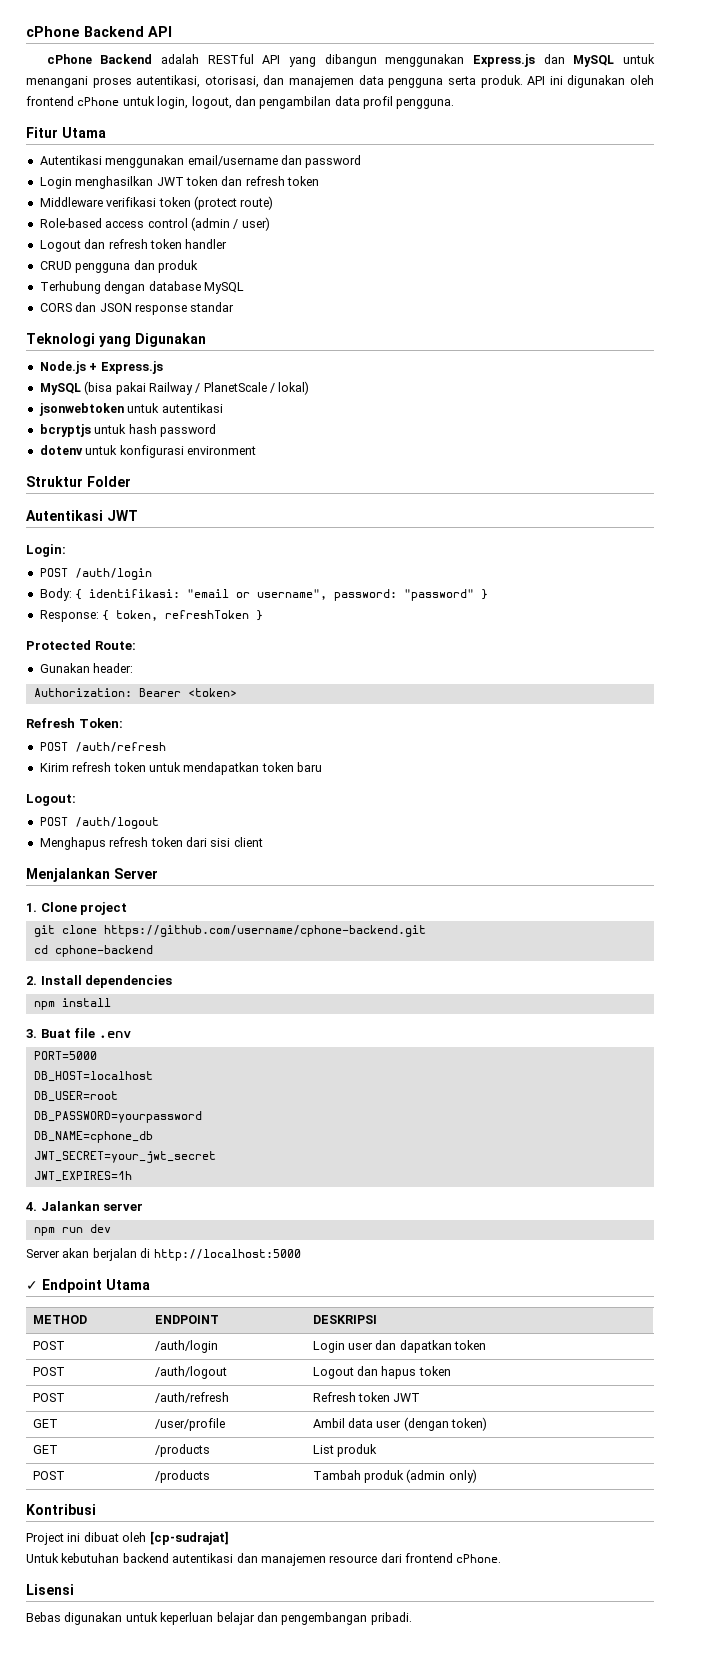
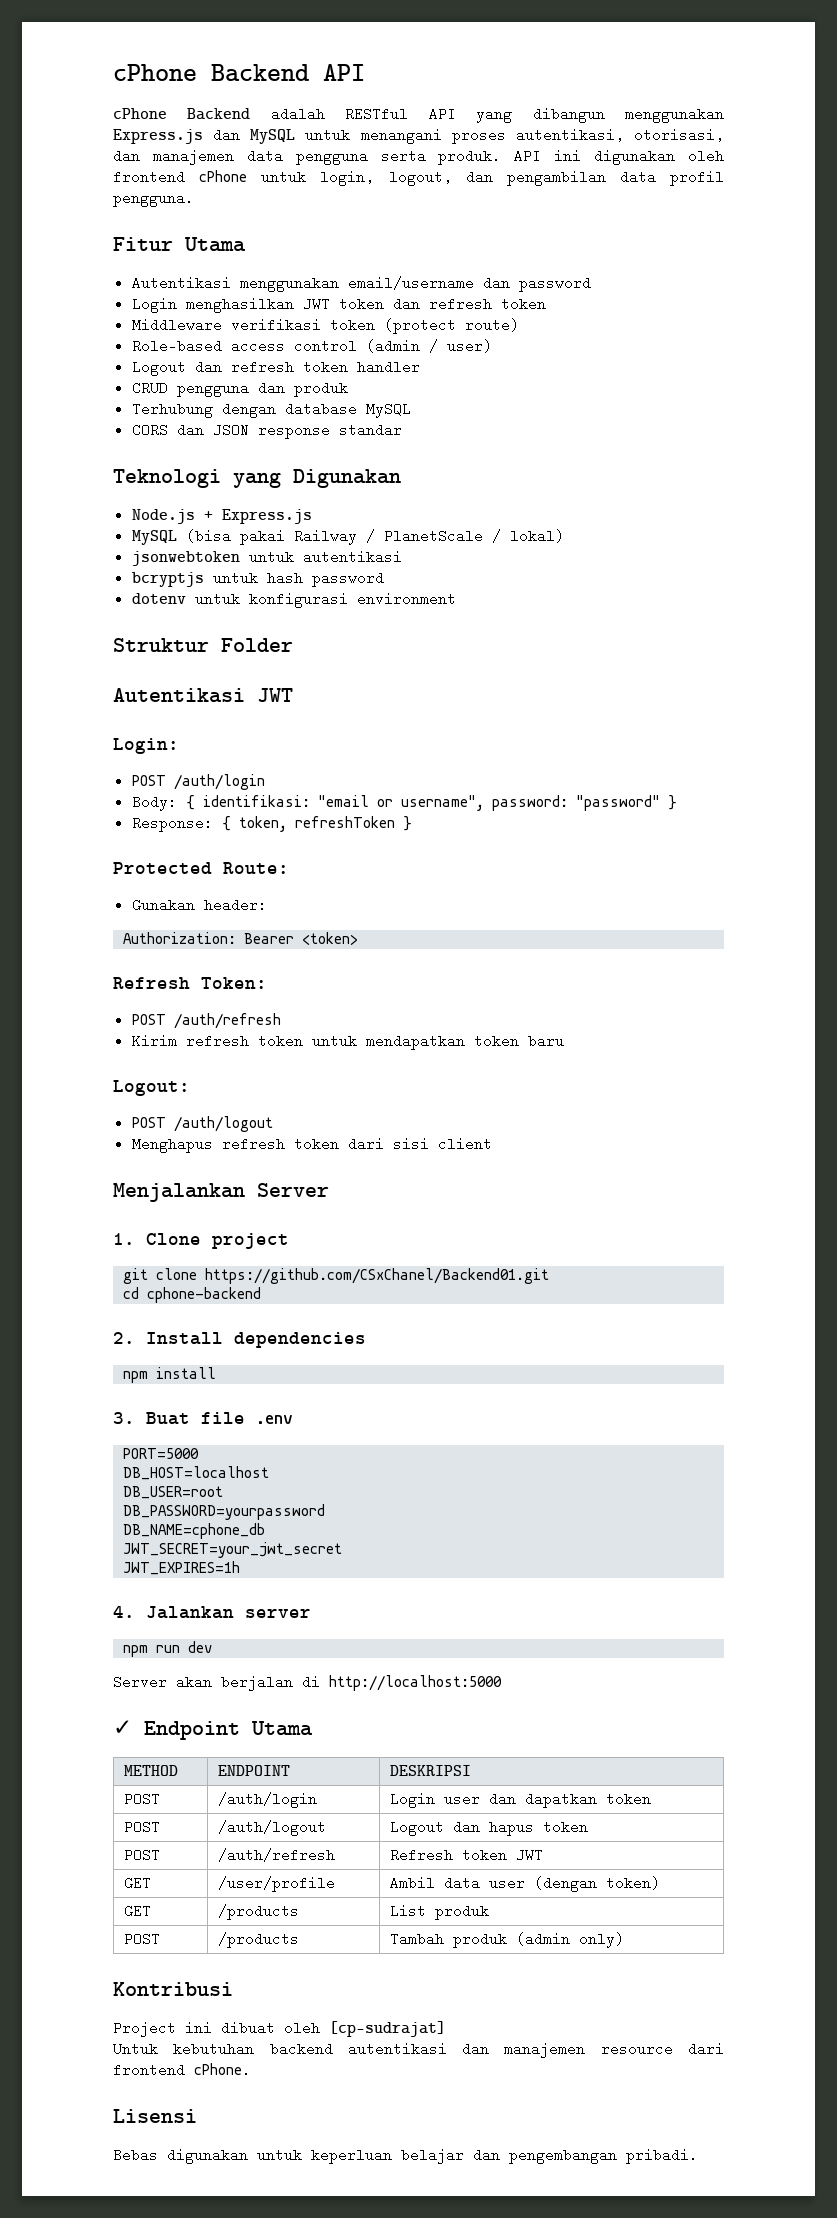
[103,925,426,937] https://github.com/username/cphone-backend.git -> [205,1268,550,1284] https://github.com/CSxChanel/Backend01.git

